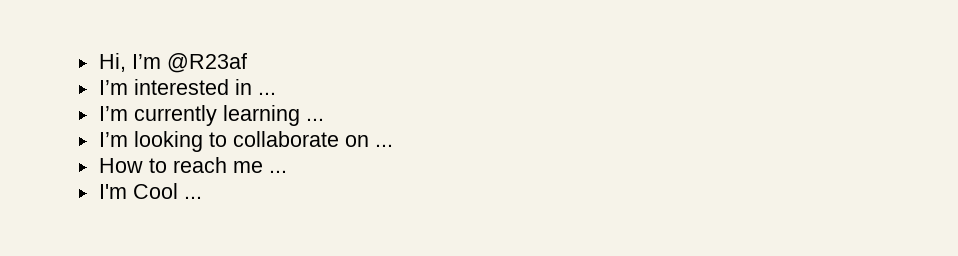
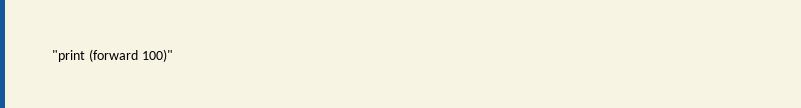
[98,53,247,73] [98,79,276,95] [98,105,324,126] [98,131,393,152] [98,157,287,173] [98,183,202,199] Hi, I’m @R23af // I’m interested in ... // I’m currently learning ... // I’m looking to collaborate on ... // How to reach me ... // I'm Cool ... -> [52,49,173,62] "print (forward 100)"

